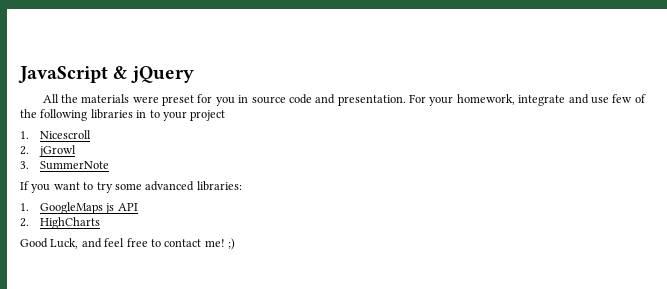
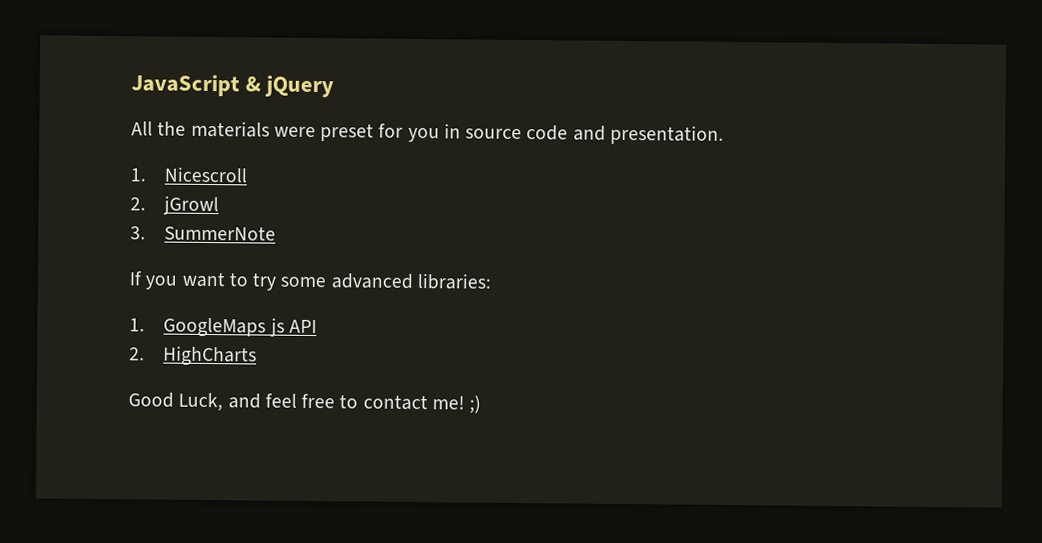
[409,94,646,106] [20,109,226,121] For your homework, integrate and use few of the following libraries in to your project -> (724, 134) none

